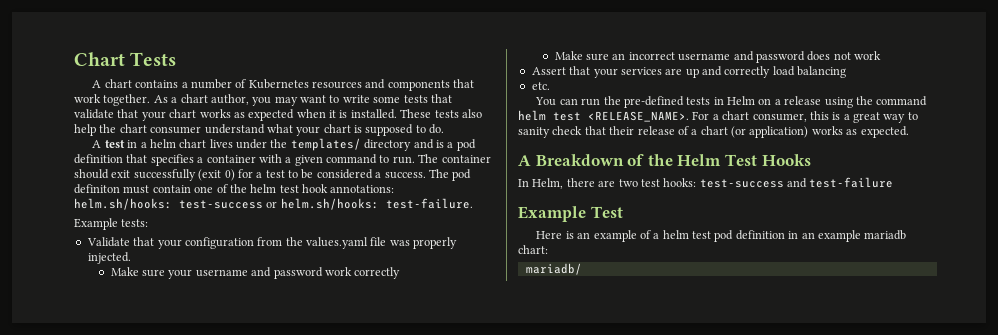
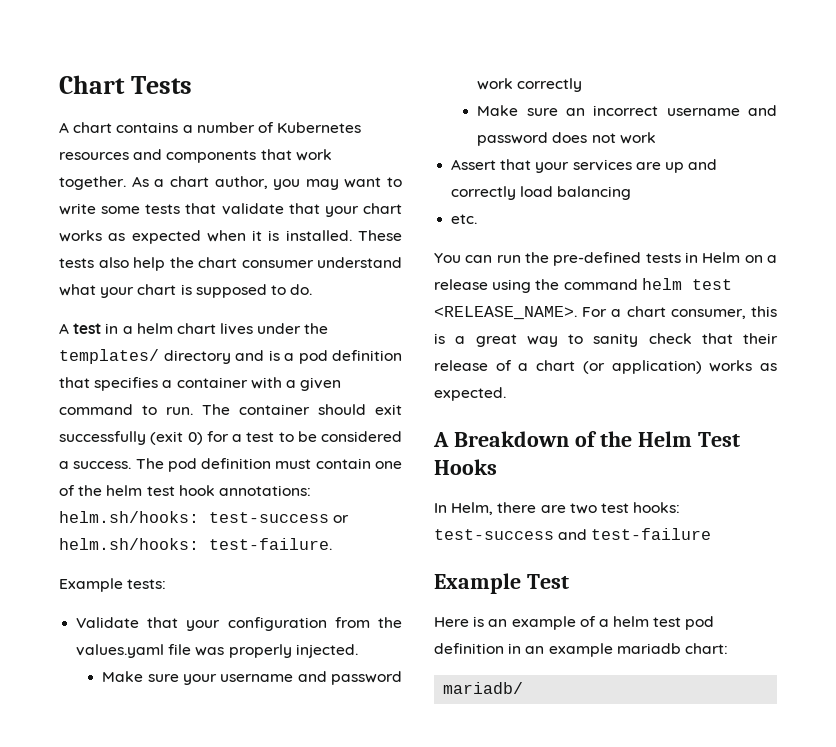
[74,184,120,194] definiton -> [201,458,272,469] definition

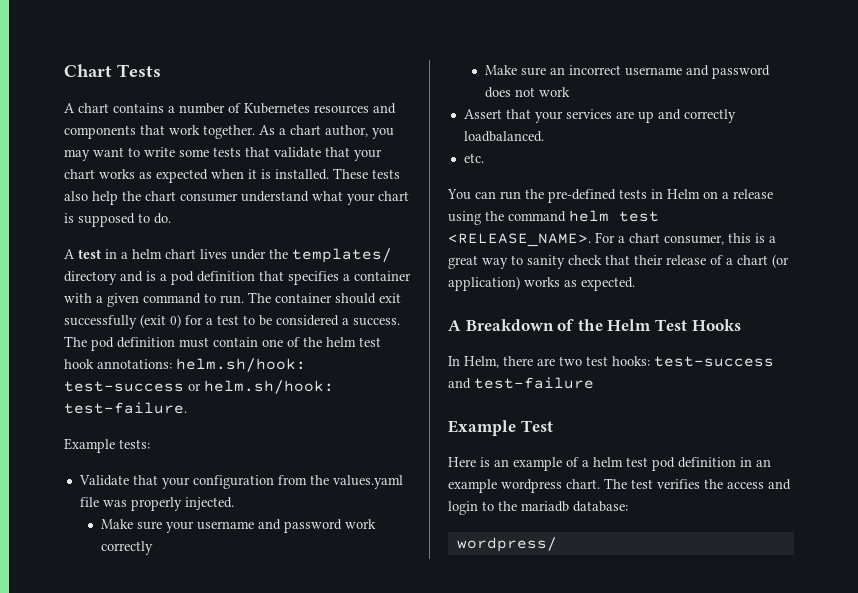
[59,511,199,523] helm.sh/hooks: -> [176,358,306,372] helm.sh/hook:
[59,538,199,550] helm.sh/hooks: -> [204,380,334,394] helm.sh/hook:
[520,186,632,200] load balancing -> [463,131,544,142] loadbalanced.
[616,643,728,654] [443,682,524,694] mariadb chart: // mariadb/ -> [501,478,791,493] [448,501,628,515] [456,537,557,552] wordpress chart. The test verifies the access and login to the mariadb database: // wordpress/

